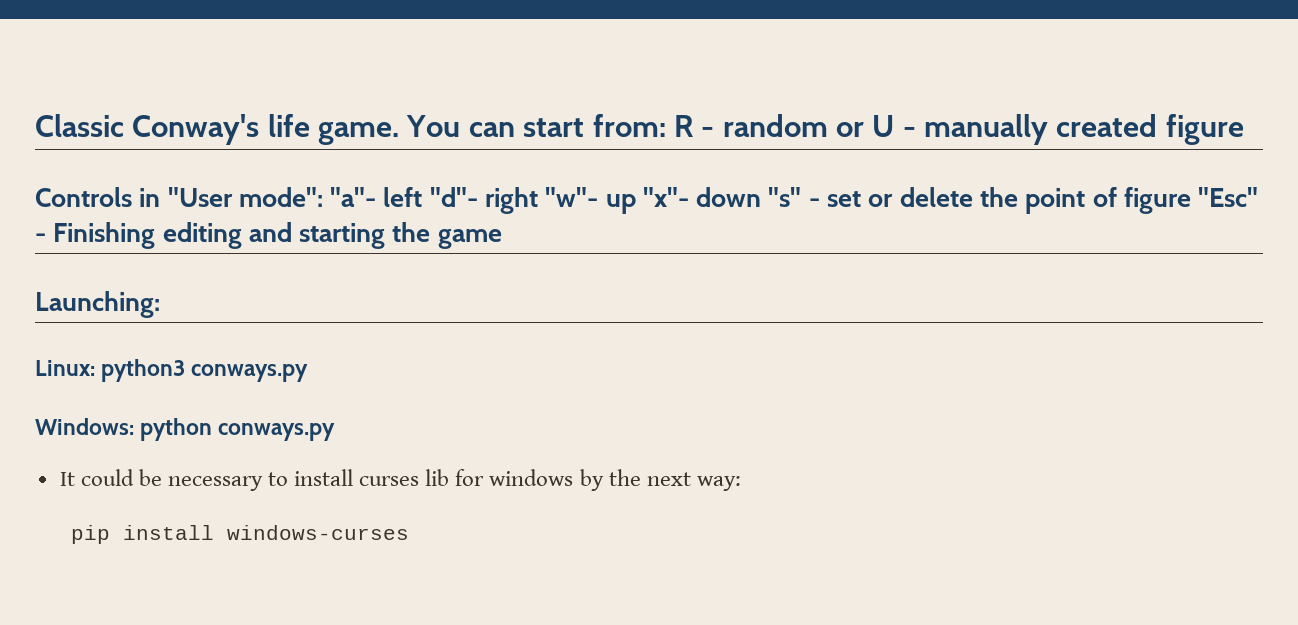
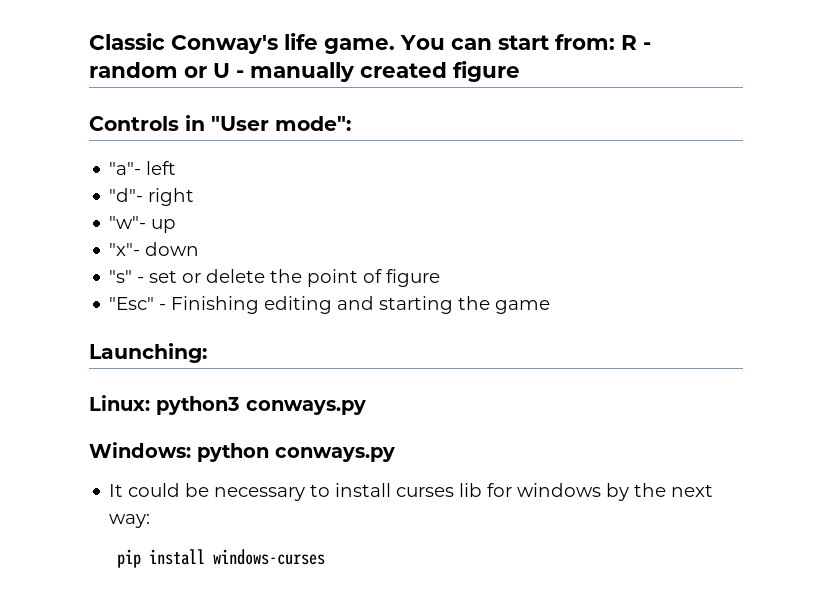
(323, 197) none -> (351, 123) //
(423, 197) none -> (177, 168) //
(539, 200) none -> (195, 197) //
(636, 204) none -> (177, 226) //
(762, 197) none -> (200, 249) //
(1191, 200) none -> (441, 278) //

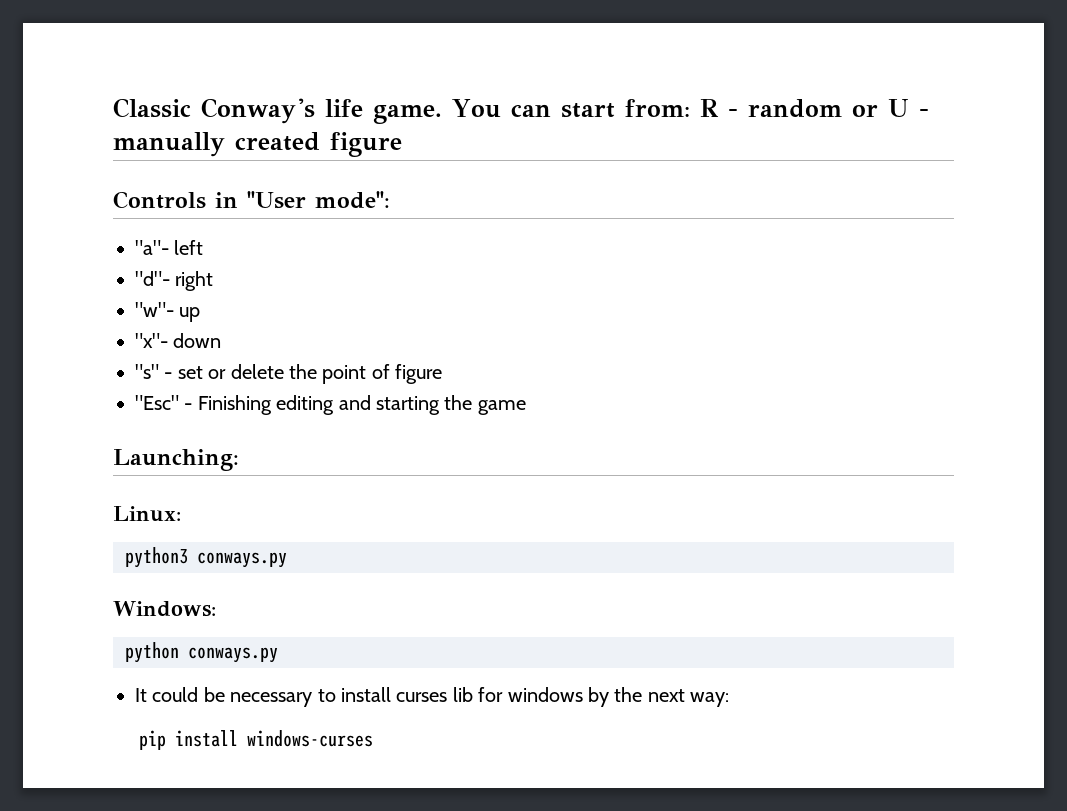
(150, 403) none -> (181, 514) //
(191, 450) none -> (216, 609) //

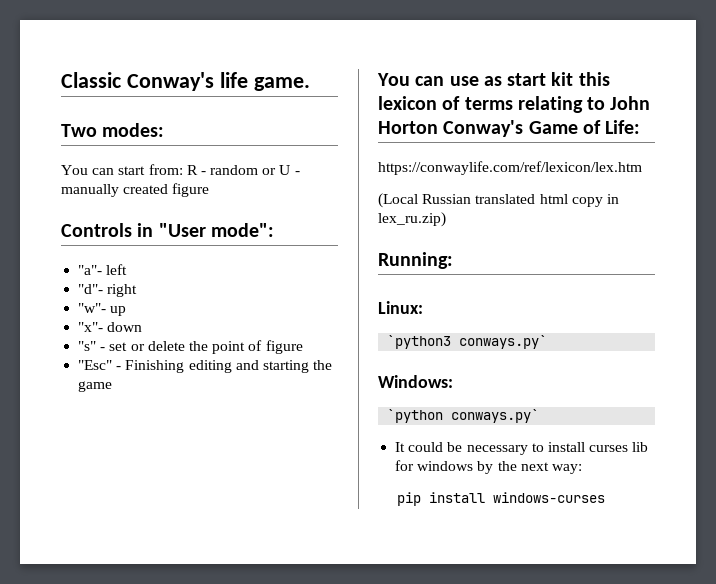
(442, 114) none -> [61,123,165,137] // Two modes: //
[113,449,239,471] Launching: -> [377,72,610,86] [378,96,651,113] [378,120,641,137] [378,161,642,175] [378,193,619,208] [378,212,446,227] [378,252,453,269] You can use as start kit this lexicon of terms relating to John Horton Conway's Game of Life: // https://conwaylife.com/ref/lexicon/lex.htm // (Local Russian translated html copy in lex_ru.zip) // Running:
[125,547,287,568] python3 conways.py -> [387,335,548,349] `python3 conways.py`
[125,642,278,663] python conways.py -> [387,409,540,423] `python conways.py`

